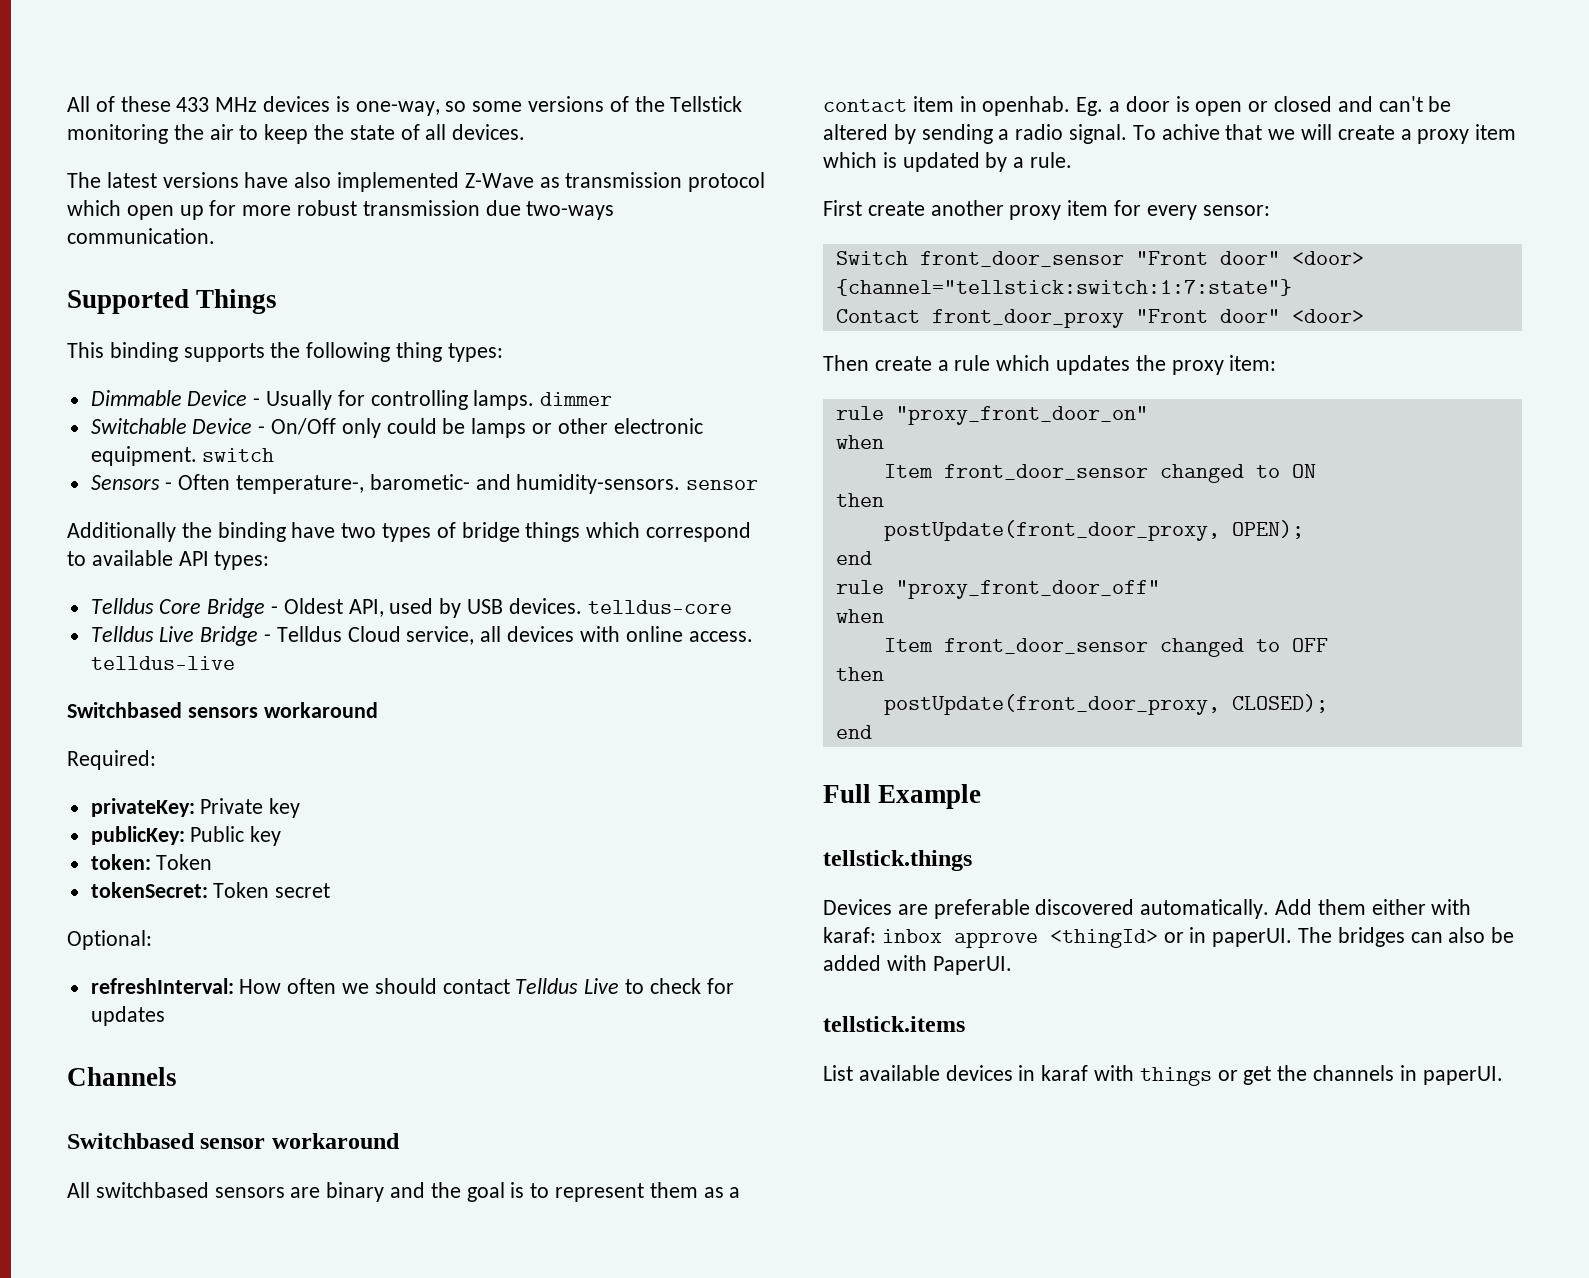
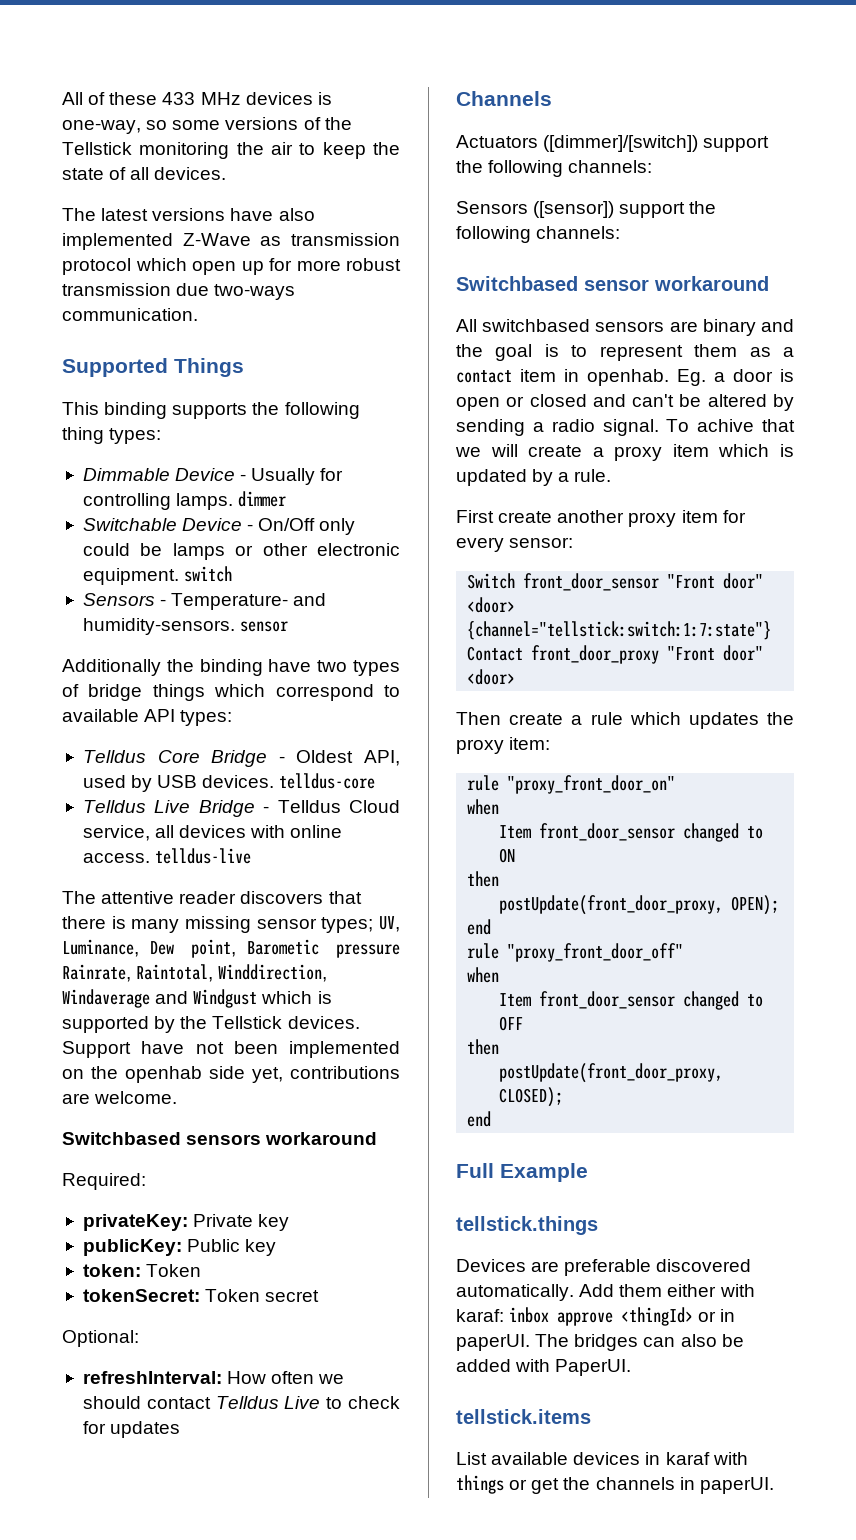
[178,474,470,494] Often temperature-, barometic- -> [171,593,289,610] Temperature-
(235, 663) none -> [62,891,362,904] [62,916,401,933] [62,939,400,958] [62,964,328,982] [62,989,332,1008] [62,1016,360,1033] [62,1041,400,1058] [62,1066,400,1083] [62,1091,178,1104] // The attentive reader discovers that there is many missing sensor types; UV, Luminance, Dew point, Barometic pressure Rainrate, Raintotal, Winddirection, Windaverage and Windgust which is supported by the Tellstick devices. Support have not been implemented on the openhab side yet, contributions are welcome.
(177, 1076) none -> [456,135,770,152] [456,160,653,177] [456,201,717,218] [456,226,621,243] // Actuators ([dimmer]/[switch]) support the following channels: // Sensors ([sensor]) support the following channels:

